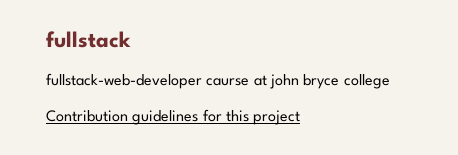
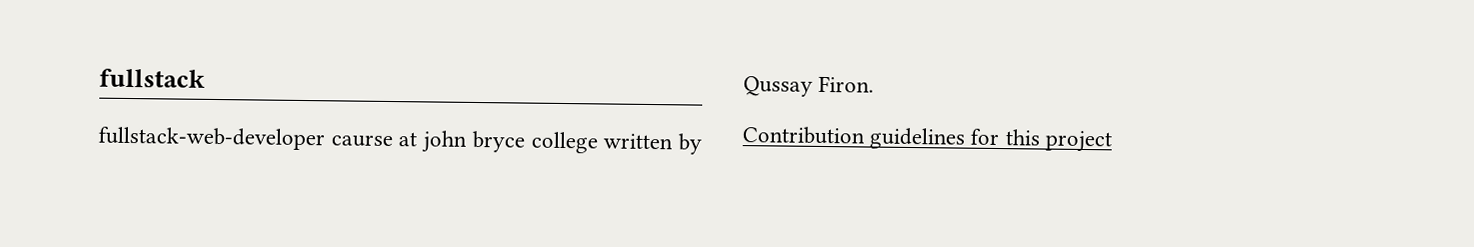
(390, 81) none -> [603,133,702,155] [743,75,875,97] written by Qussay Firon.

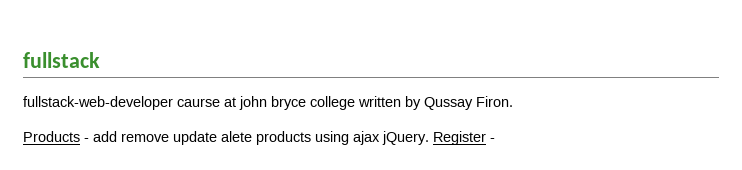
[742,126,1112,153] Contribution guidelines for this project -> [23,131,495,145] Products - add remove update alete products using ajax jQuery. Register -

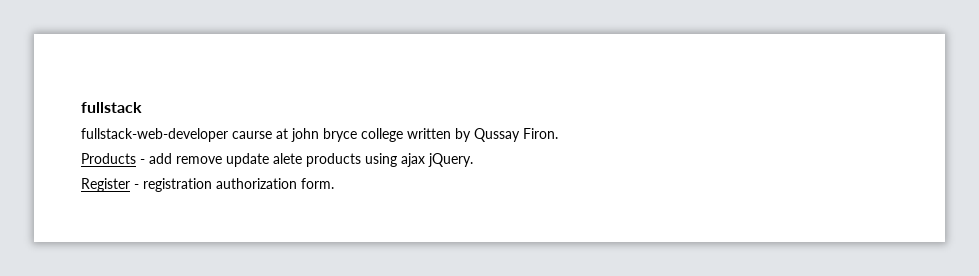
(429, 138) none -> (473, 160) //
(495, 140) none -> [143,178,334,192] registration authorization form.

